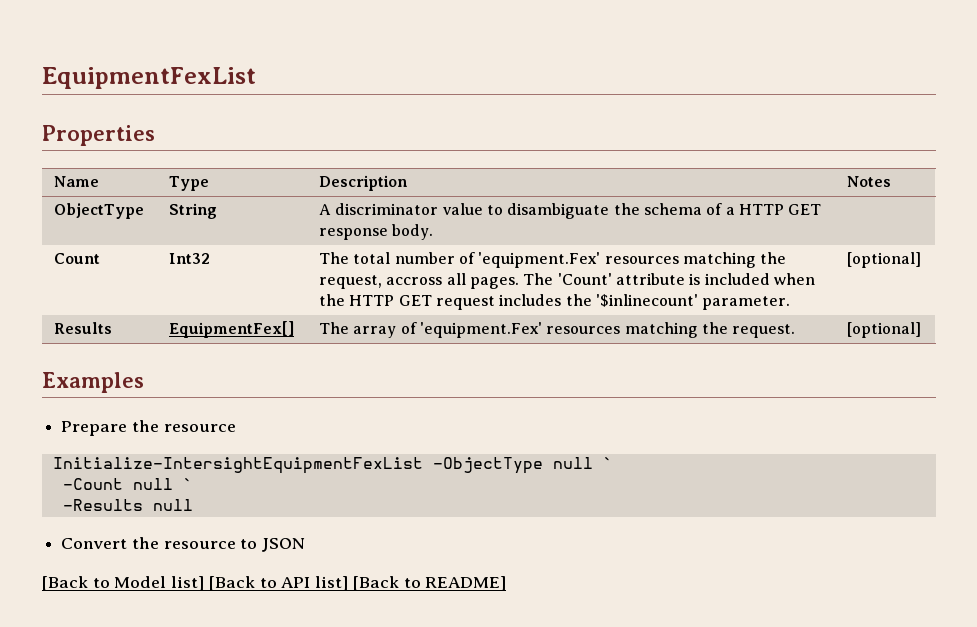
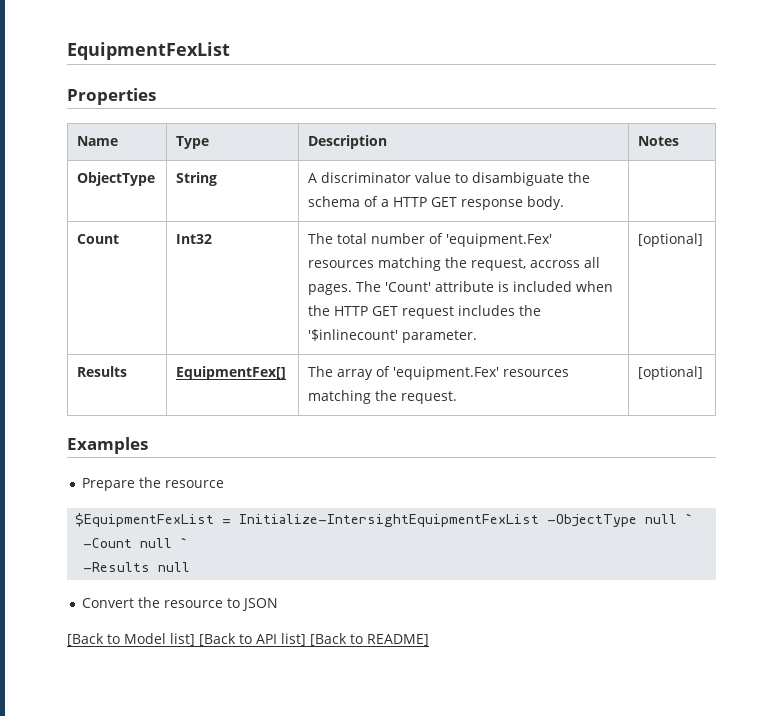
(236, 428) none -> [75,513,232,527] $EquipmentFexList =

